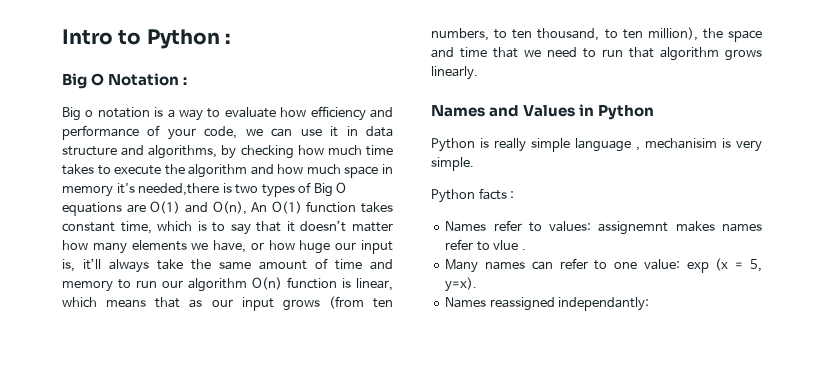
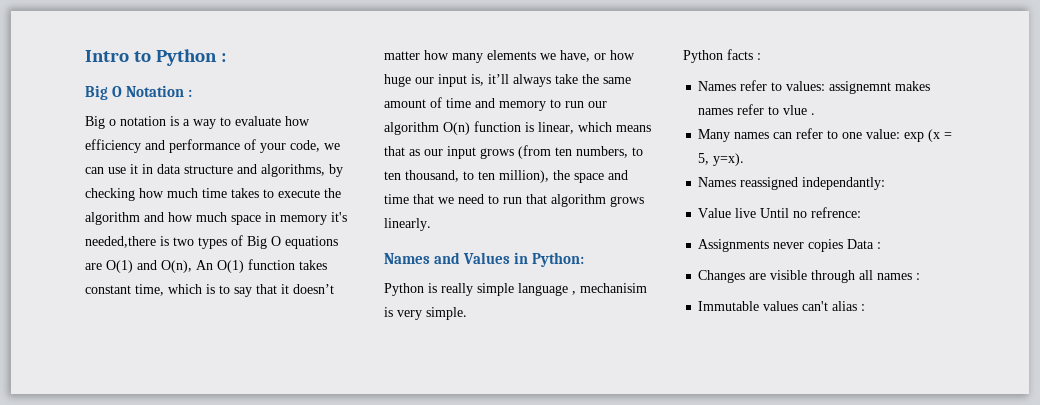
[598,104,655,120] Python -> [532,252,585,267] Python:
(650, 304) none -> [698,207,862,218] [698,239,882,252] [698,270,921,283] [698,301,866,311] // Value live Until no refrence: // Assignments never copies Data : // Changes are visible through all names : // Immutable values can't alias :

